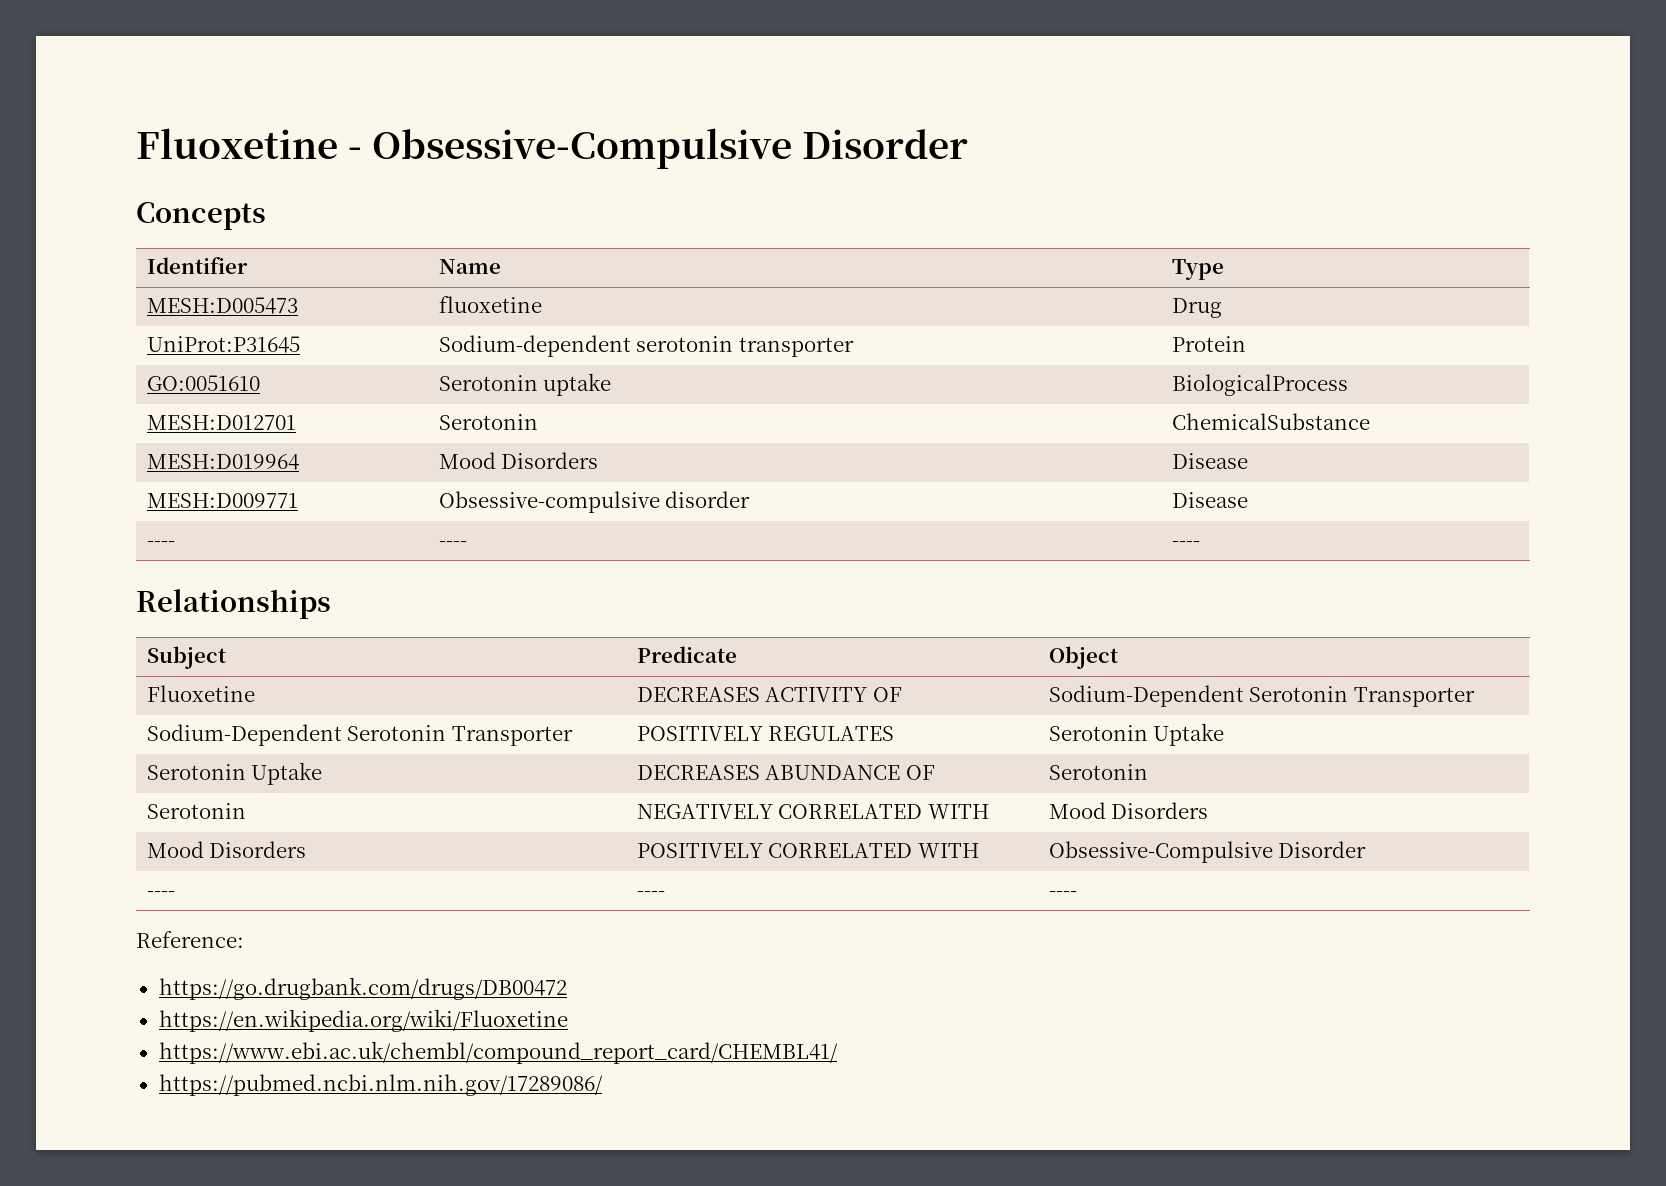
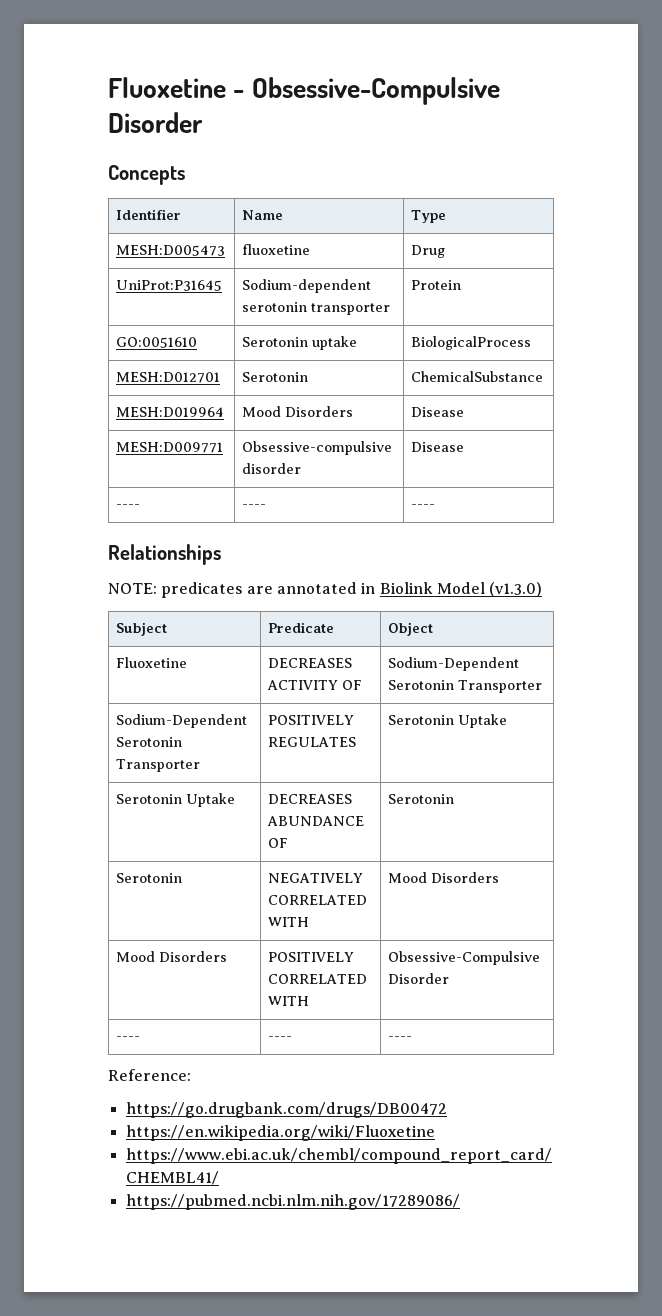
(331, 604) none -> [108,582,543,598] // NOTE: predicates are annotated in Biolink Model (v1.3.0)

